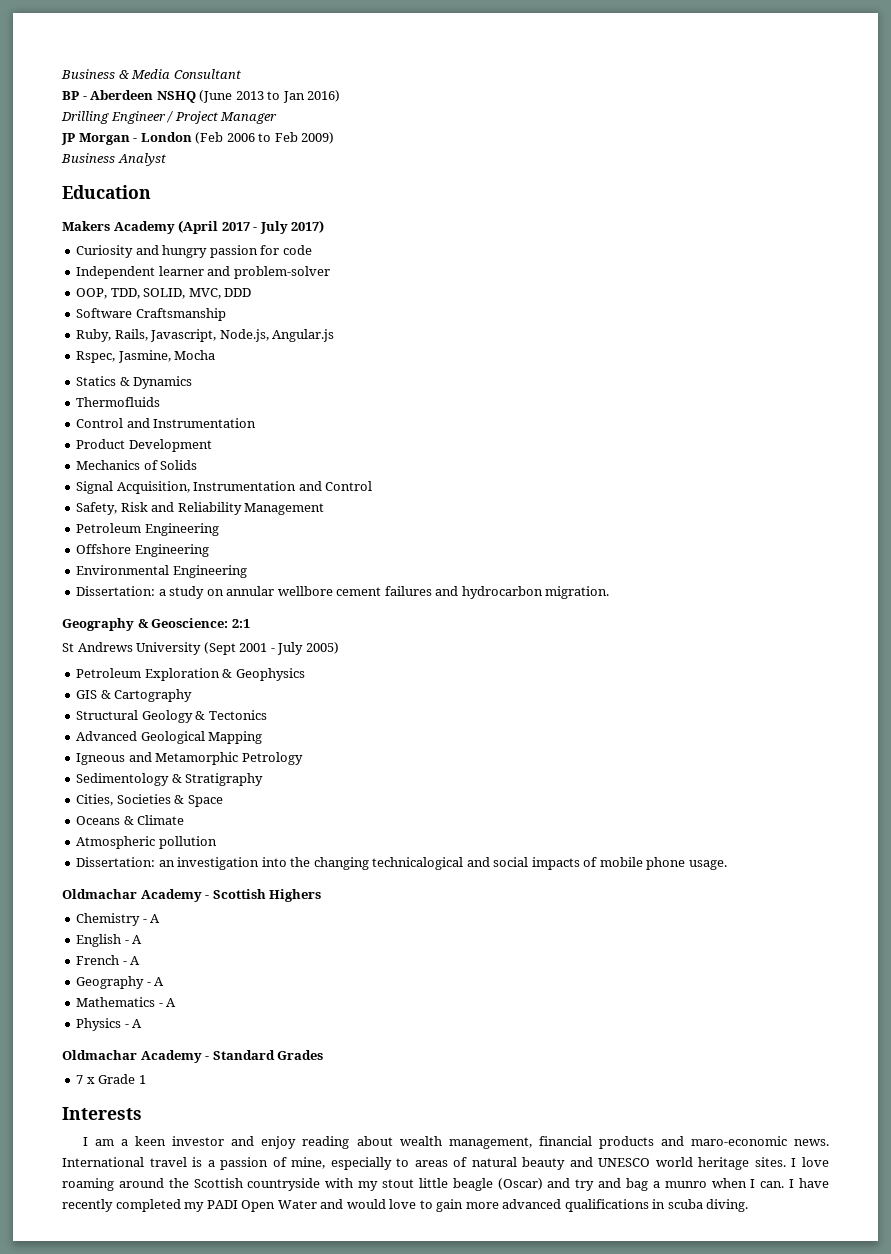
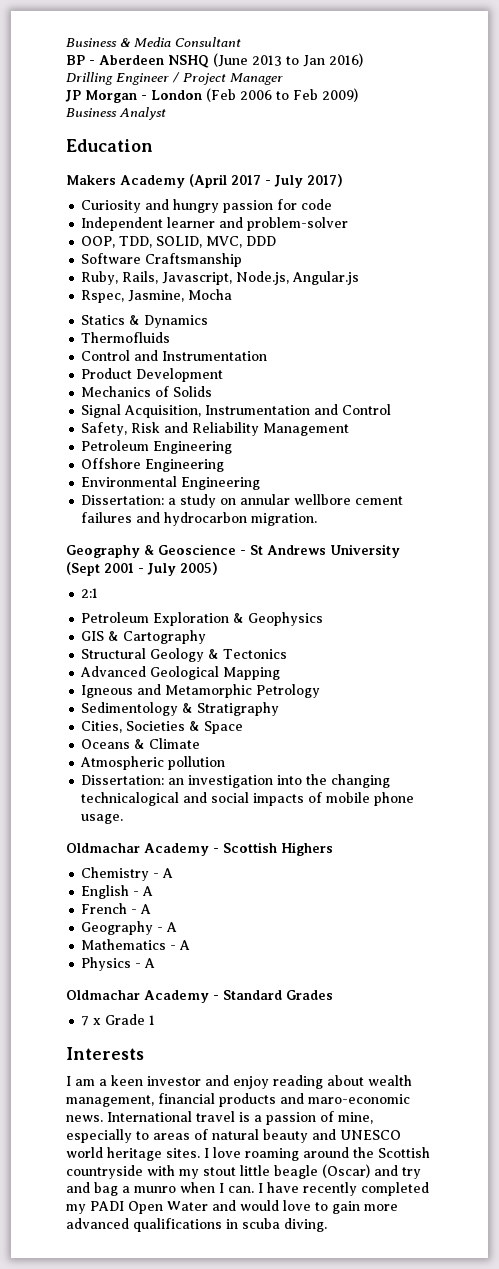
[151,618,250,628] Geoscience: 2:1 // -> [158,544,246,555] Geoscience -
(339, 648) none -> [81,588,99,598] // 2:1

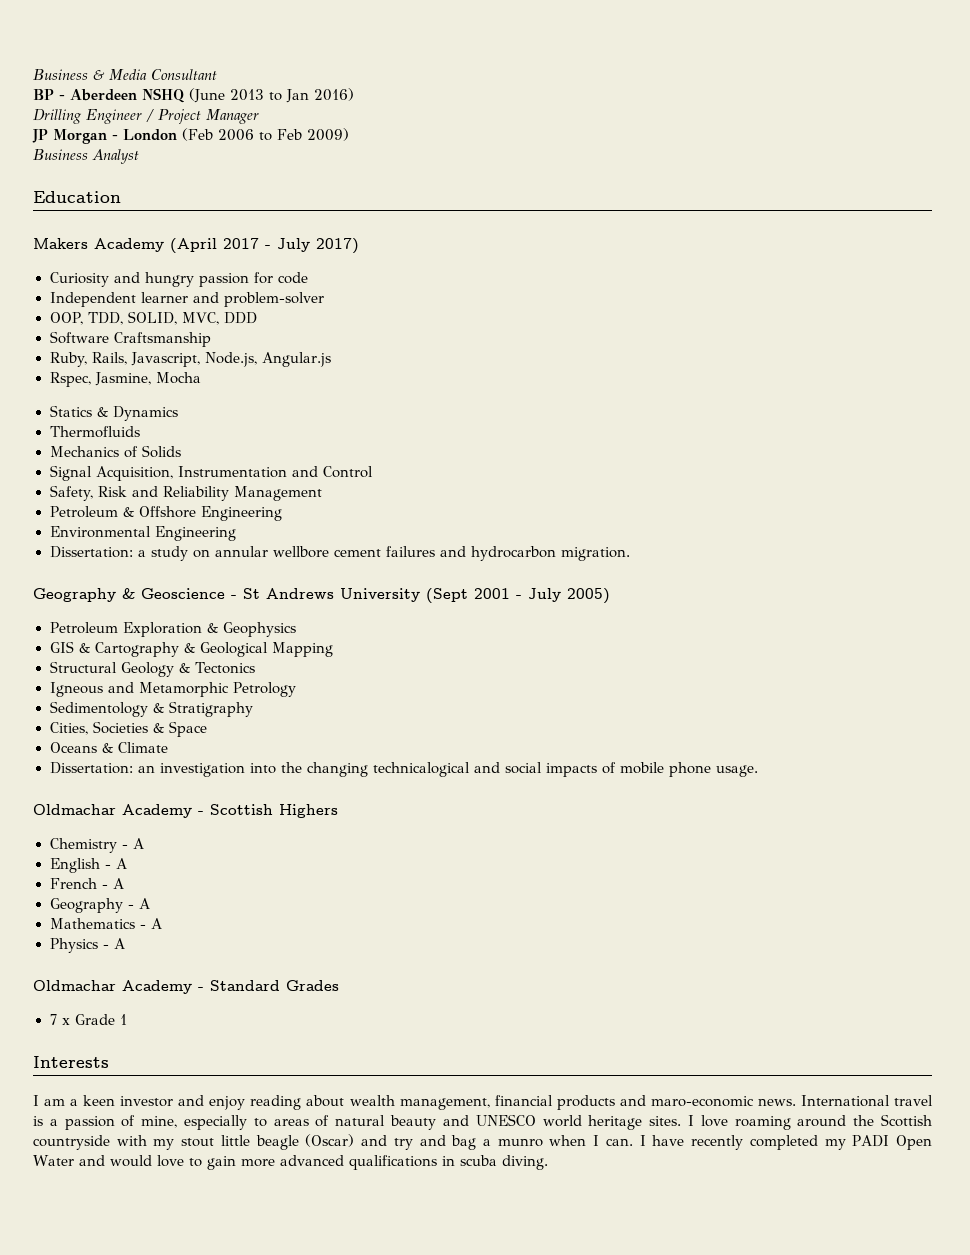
[81,350,268,361] [81,368,224,382] // Control and Instrumentation // Product Development -> (140, 432) none
[153,441,233,454] Engineering // -> [122,507,134,517] &
[81,588,99,598] // 2:1 -> (610, 596) none
(207, 637) none -> [183,642,333,657] & Geological Mapping
[80,666,281,680] // Advanced Geological Mapping -> (256, 668) none
[80,756,226,770] // Atmospheric pollution -> (168, 747) none

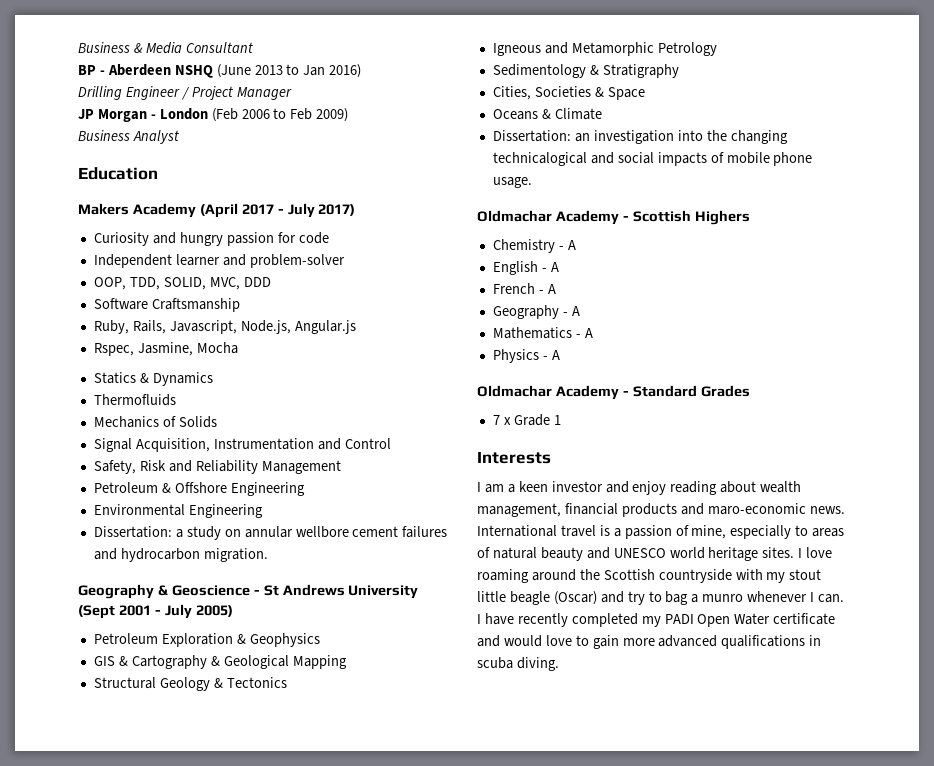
[419,1135,446,1146] and -> [648,591,662,602] to
[549,1135,587,1146] when -> [747,591,808,602] whenever
(74, 1160) none -> [773,613,836,625] certificate

